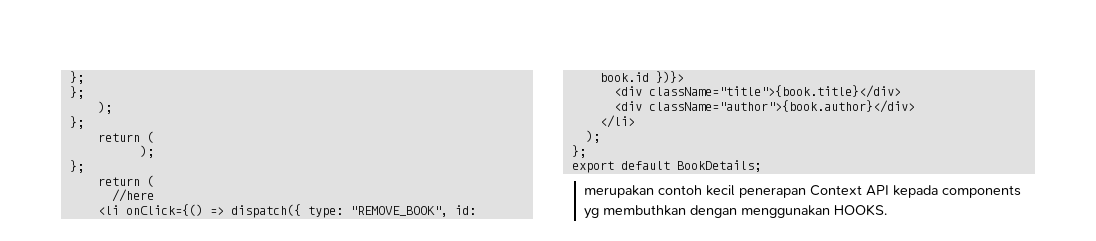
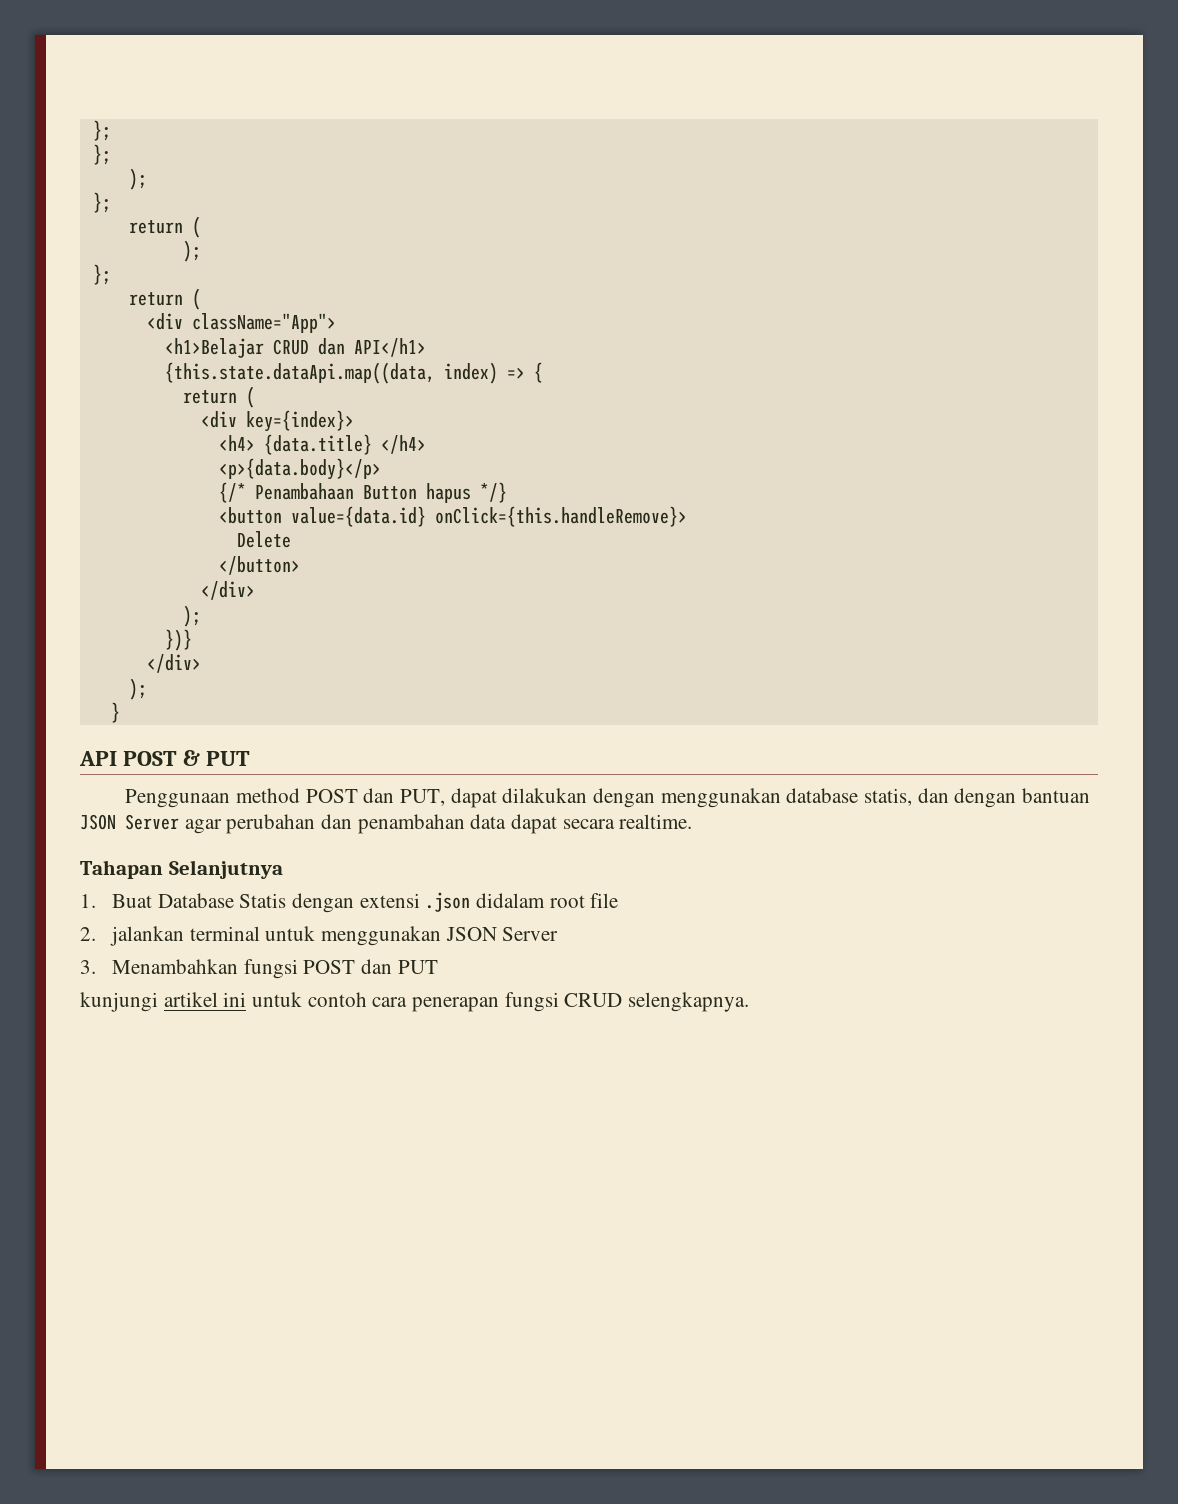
[111,189,154,202] [97,204,476,218] [599,71,684,83] [613,85,901,98] [613,100,915,113] [599,115,635,128] [585,130,600,143] [571,145,586,158] [571,160,761,173] [583,185,1021,198] [583,204,887,219] //here // <li onClick={() => dispatch({ type: "REMOVE_BOOK", id: book.id })}> // <div className="title">{book.title}</div> // <div className="author">{book.author}</div> // </li> // ); // }; // export default BookDetails; // merupakan contoh kecil penerapan Context API kepada components yg membuthkan dengan menggunakan HOOKS. -> [146,313,336,333] [164,338,426,358] [164,362,543,384] [182,386,255,408] [200,410,354,432] [218,434,426,455] [218,458,381,480] [218,482,507,503] [218,506,687,527] [236,531,291,548] [218,556,300,575] [200,581,255,600] [182,605,201,627] [164,629,192,651] [146,654,201,673] [128,678,147,700] [110,702,120,723] [79,750,251,766] [125,788,1090,808] [80,814,693,834] [80,860,283,879] [80,892,619,913] [80,926,559,946] [80,959,438,979] [80,992,750,1012] <div className="App"> // <h1>Belajar CRUD dan API</h1> // {this.state.dataApi.map((data, index) => { // return ( // <div key={index}> // <h4> {data.title} </h4> // <p>{data.body}</p> // {/* Penambahaan Button hapus */} // <button value={data.id} onClick={this.handleRemove}> // Delete // </button> // </div> // ); // })} // </div> // ); // } // API POST & PUT // Penggunaan method POST dan PUT, dapat dilakukan dengan menggunakan database statis, dan dengan bantuan JSON Server agar perubahan dan penambahan data dapat secara realtime. // Tahapan Selanjutnya // 1. Buat Database Statis dengan extensi .json didalam root file // 2. jalankan terminal untuk menggunakan JSON Server // 3. Menambahkan fungsi POST dan PUT // kunjungi artikel ini untuk contoh cara penerapan fungsi CRUD selengkapnya.

